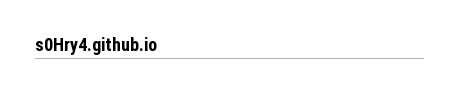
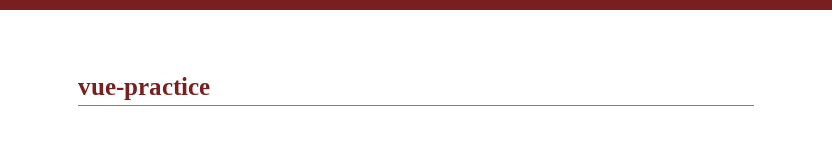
[35,37,157,55] s0Hry4.github.io -> [78,77,210,100] vue-practice

